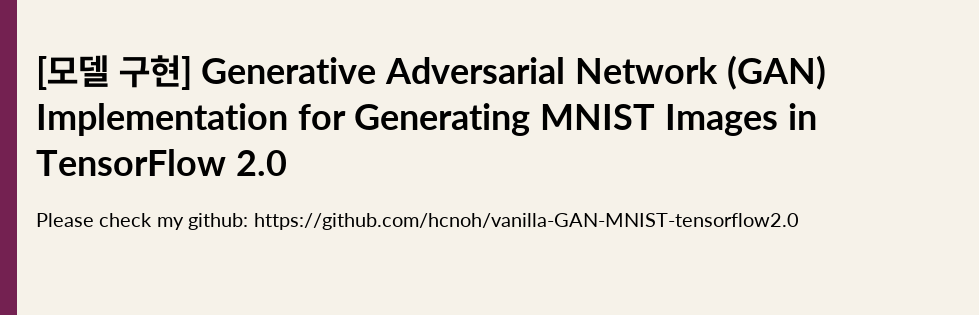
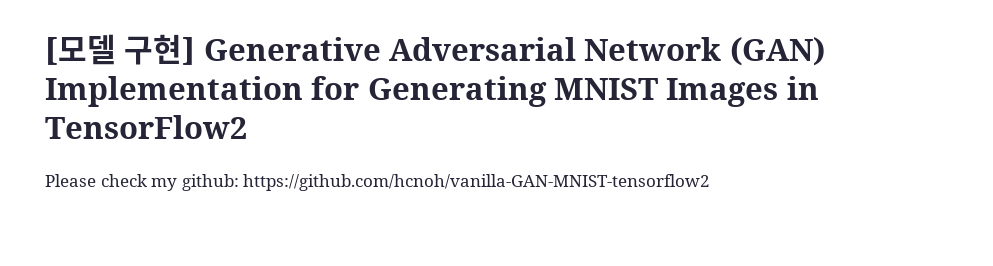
[36,149,287,176] TensorFlow 2.0 -> [45,115,247,139] TensorFlow2
[253,213,799,230] https://github.com/hcnoh/vanilla-GAN-MNIST-tensorflow2.0 -> [243,174,711,191] https://github.com/hcnoh/vanilla-GAN-MNIST-tensorflow2

